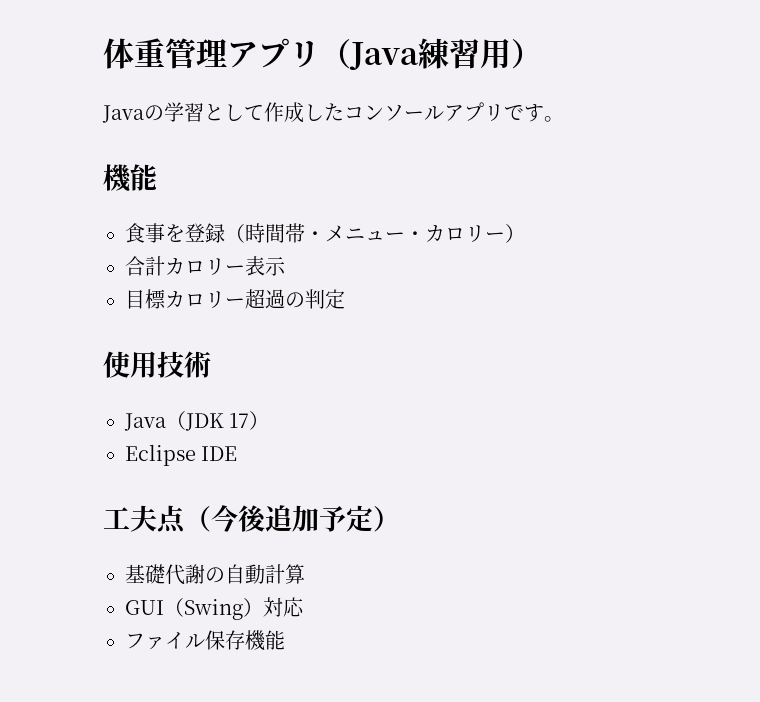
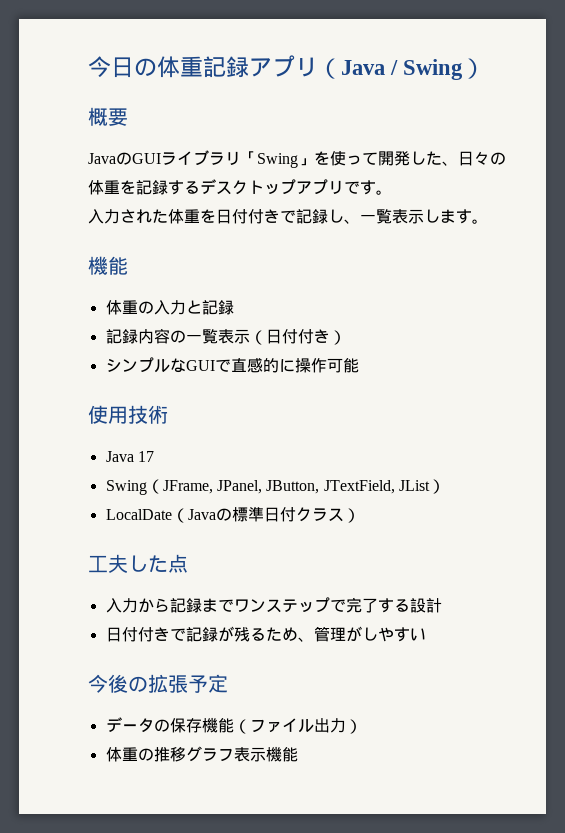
[103,38,227,69] 体重管理 -> [88,56,249,78] 今日の体重記録
[418,38,542,69] [102,102,564,123] [103,164,157,192] [125,223,525,243] [125,256,286,276] [125,289,345,309] [103,351,211,378] [124,411,270,431] [125,444,238,466] 練習用） // Javaの学習として作成したコンソールアプリです。 // 機能 // 食事を登録（時間帯・メニュー・カロリー） // 合計カロリー表示 // 目標カロリー超過の判定 // 使用技術 // Java（JDK 17） // Eclipse IDE -> [390,58,486,80] [88,107,128,126] [88,150,506,168] [88,179,392,195] [88,209,488,224] [88,256,128,275] [105,300,234,315] [105,328,346,345] [105,357,359,373] [88,405,168,424] [105,451,154,462] [105,479,445,495] [105,506,360,523] / Swing） // 概要 // JavaのGUIライブラリ「Swing」を使って開発した、日々の体重を記録するデスクトップアプリです。 // 入力された体重を日付付きで記録し、一覧表示します。 // 機能 // 体重の入力と記録 // 記録内容の一覧表示（日付付き） // シンプルなGUIで直感的に操作可能 // 使用技術 // Java 17 // Swing（JFrame, JPanel, JButton, JTextField, JList） // LocalDate（Javaの標準日付クラス）
(157, 518) none -> [128,555,168,573] した
[184,505,400,532] [125,564,305,585] [125,597,304,620] [125,630,245,650] （今後追加予定） // 基礎代謝の自動計算 // GUI（Swing）対応 // ファイル保存 -> [105,597,442,613] [105,626,426,642] [88,674,228,693] [105,717,362,734] [105,746,266,762] // 入力から記録までワンステップで完了する設計 // 日付付きで記録が残るため、管理がしやすい // 今後の拡張予定 // データの保存機能（ファイル出力） // 体重の推移グラフ表示

